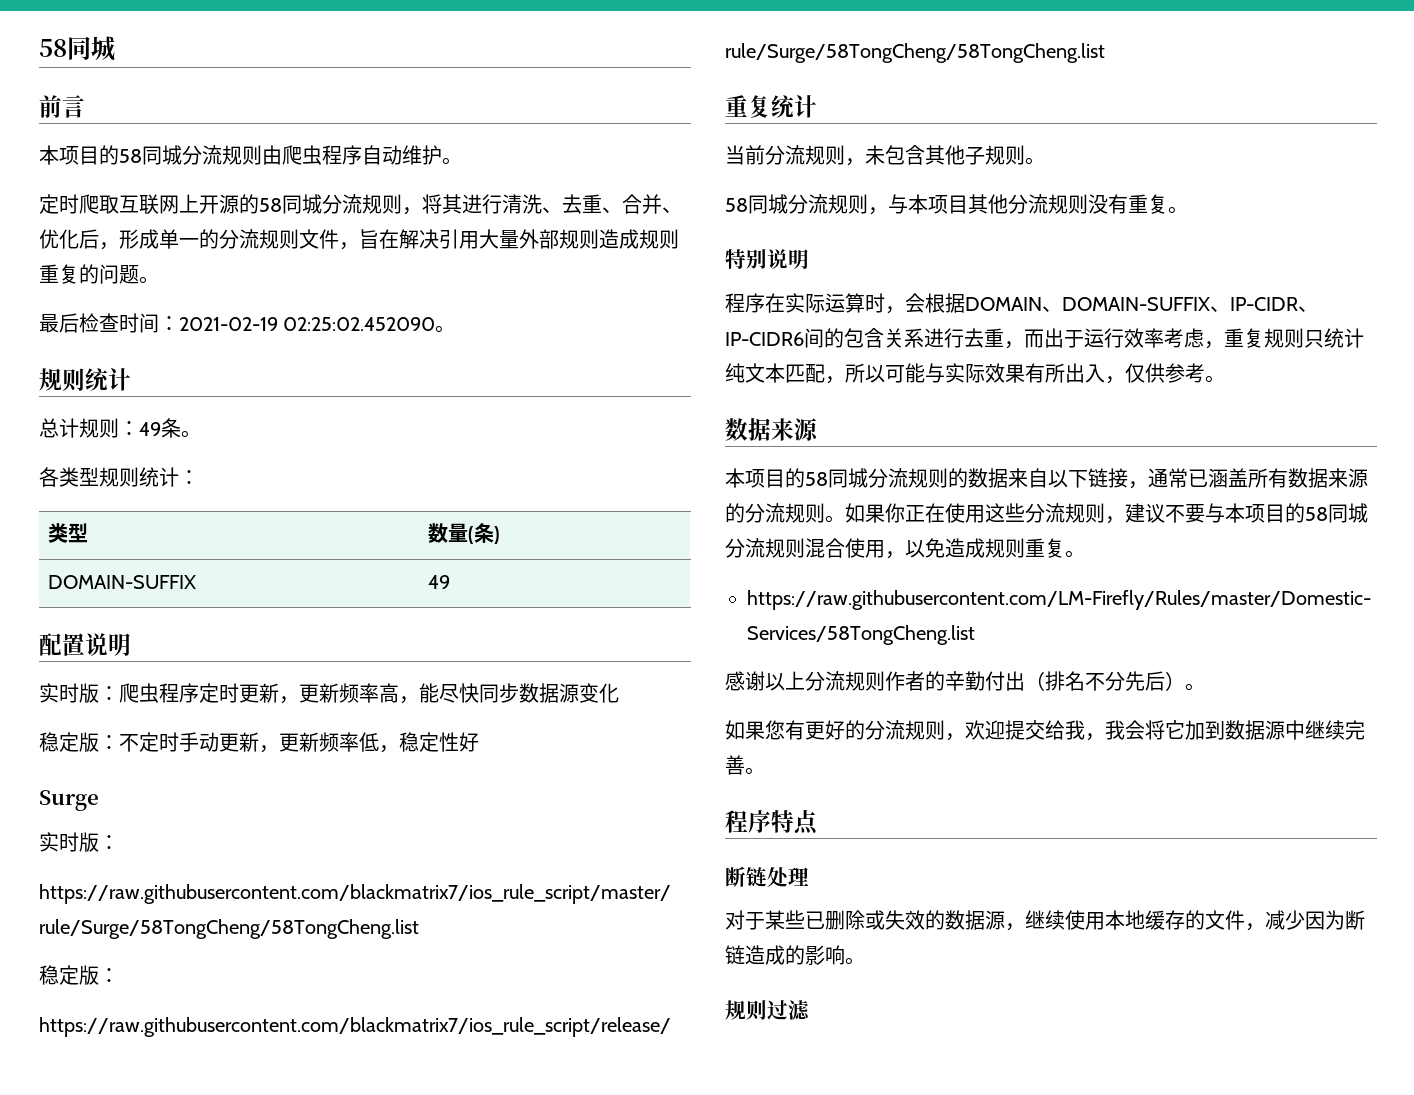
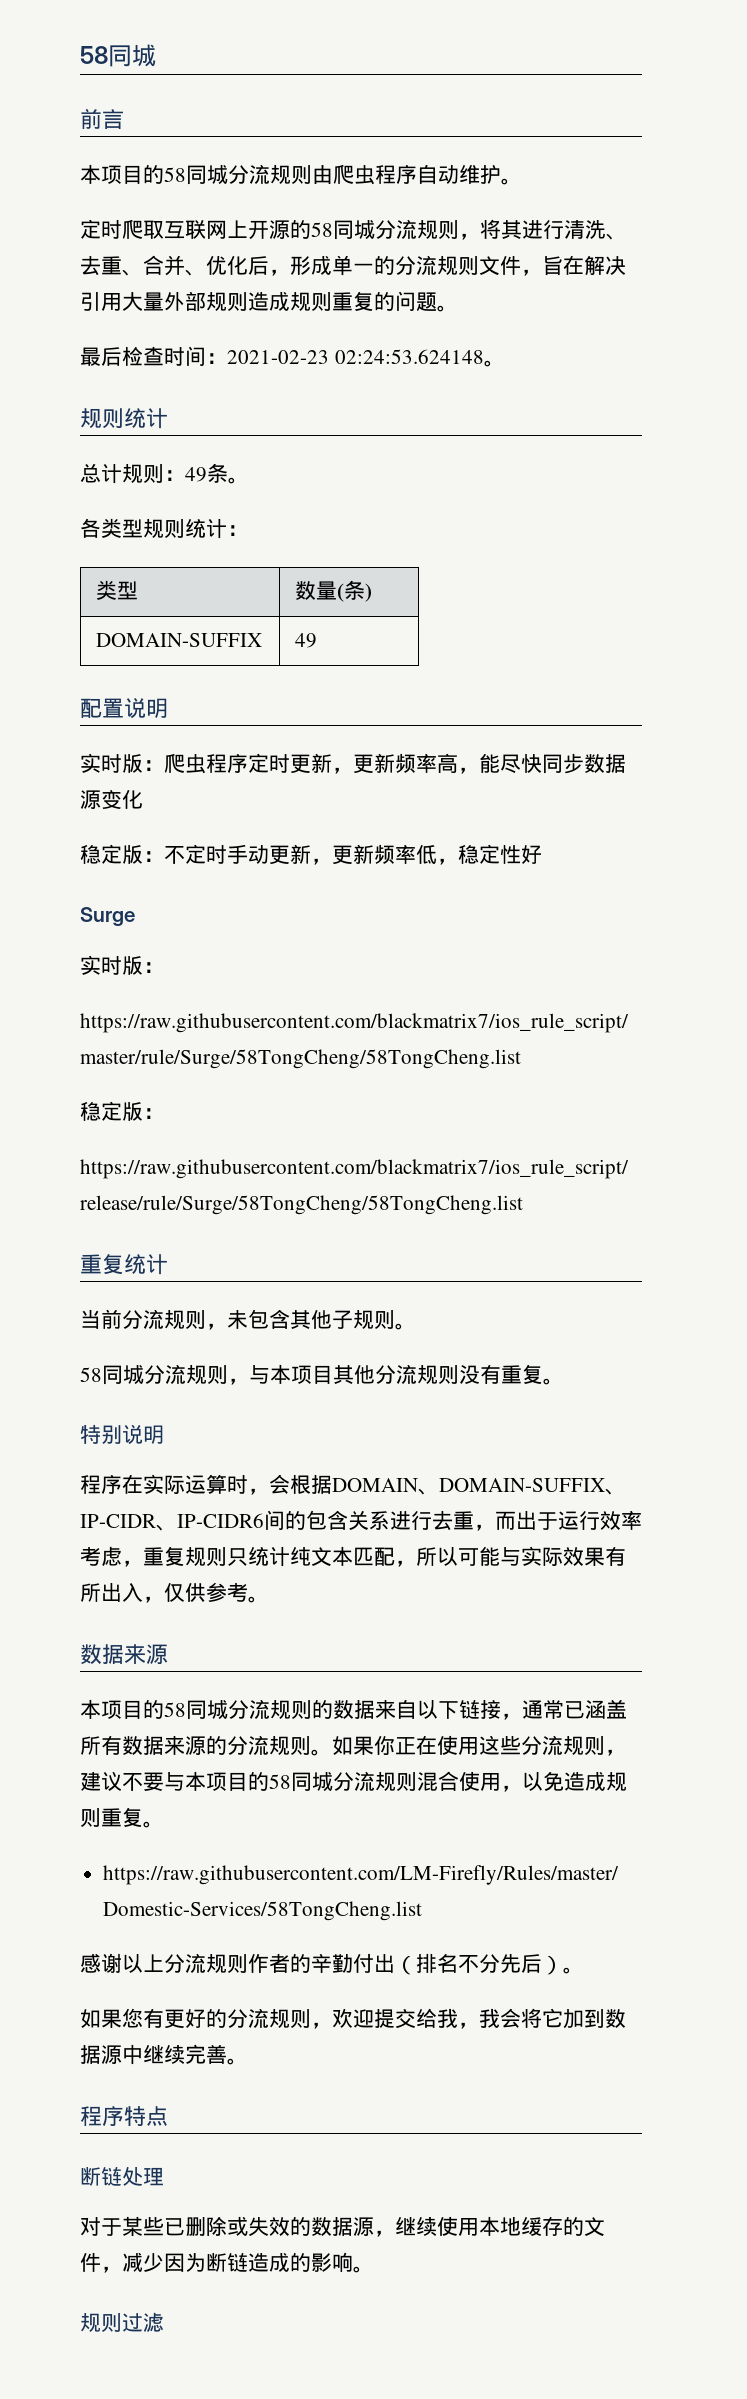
[179,317,436,331] 2021-02-19 02:25:02.452090 -> [227,349,484,364] 2021-02-23 02:24:53.624148

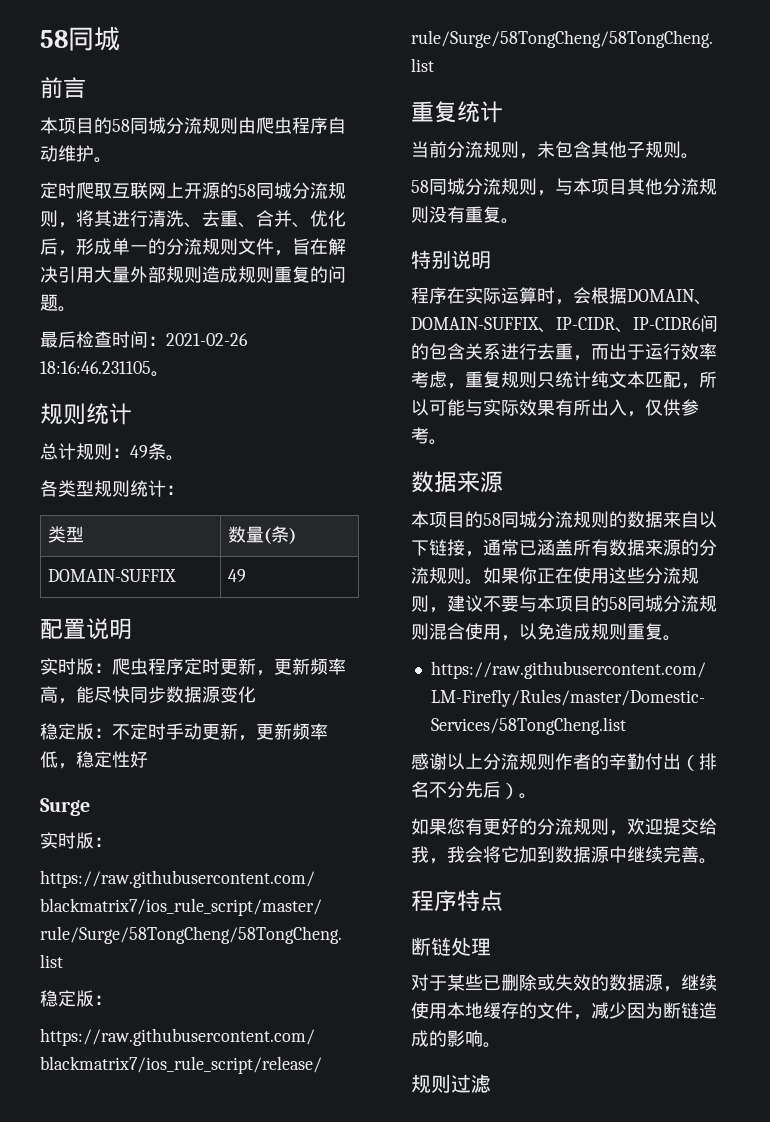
[227,349,484,364] 2021-02-23 02:24:53.624148 -> [166,333,248,346] [40,361,151,374] 2021-02-26 18:16:46.231105

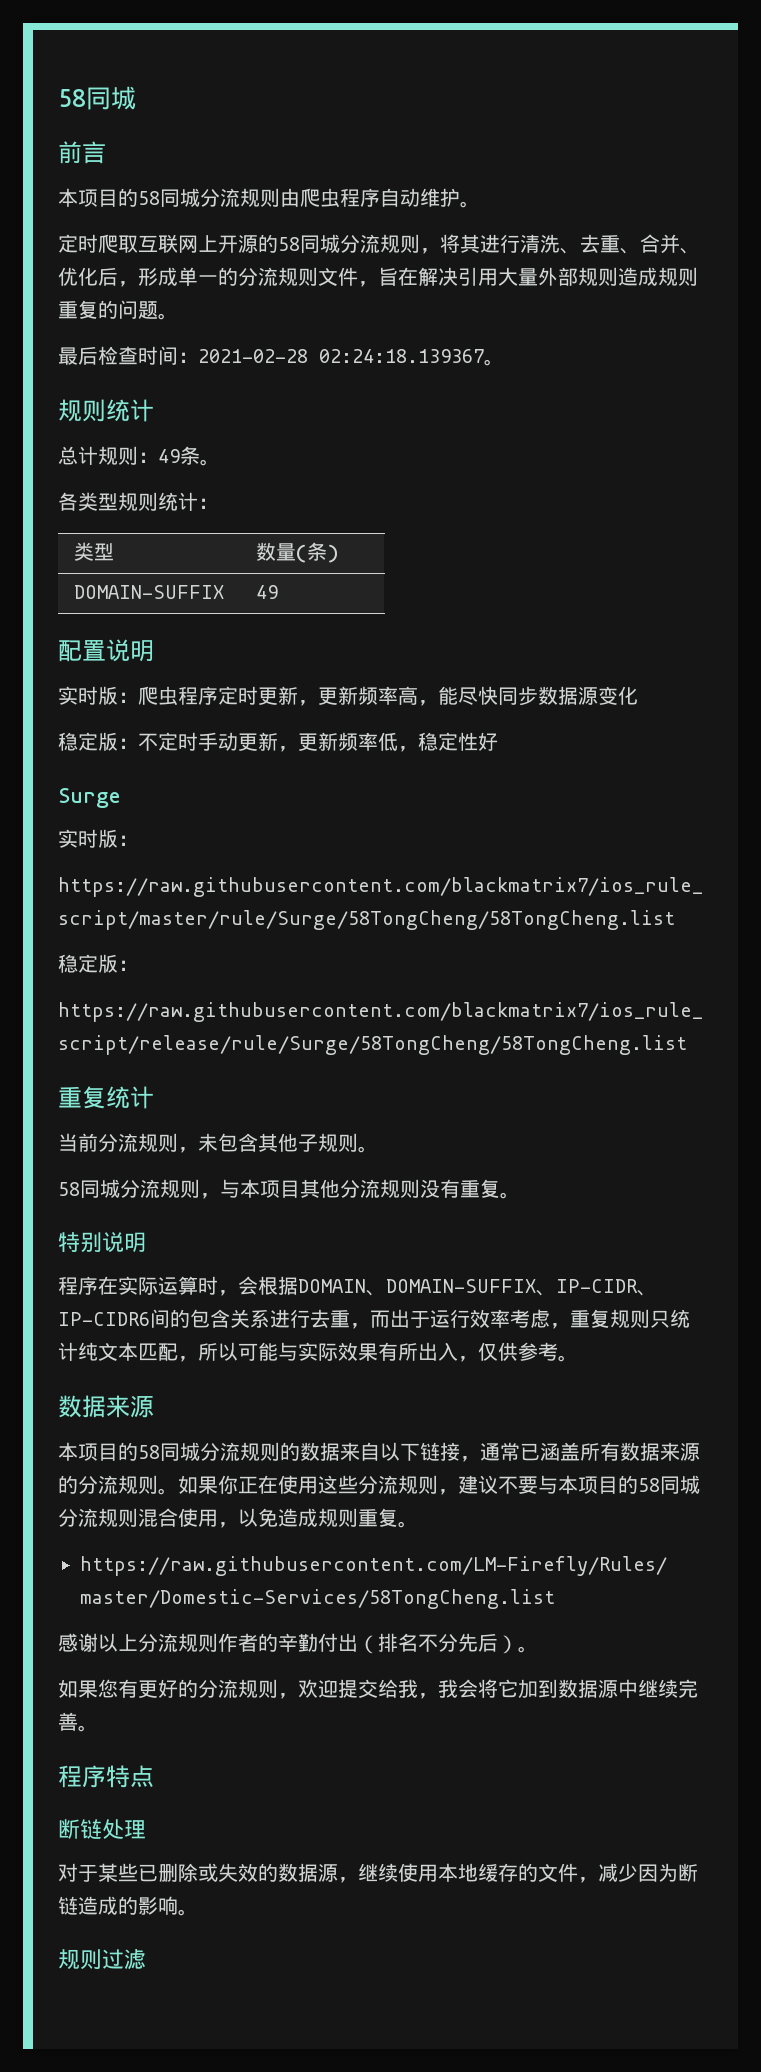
[166,333,248,346] [40,361,151,374] 2021-02-26 18:16:46.231105 -> [198,349,484,363] 2021-02-28 02:24:18.139367

